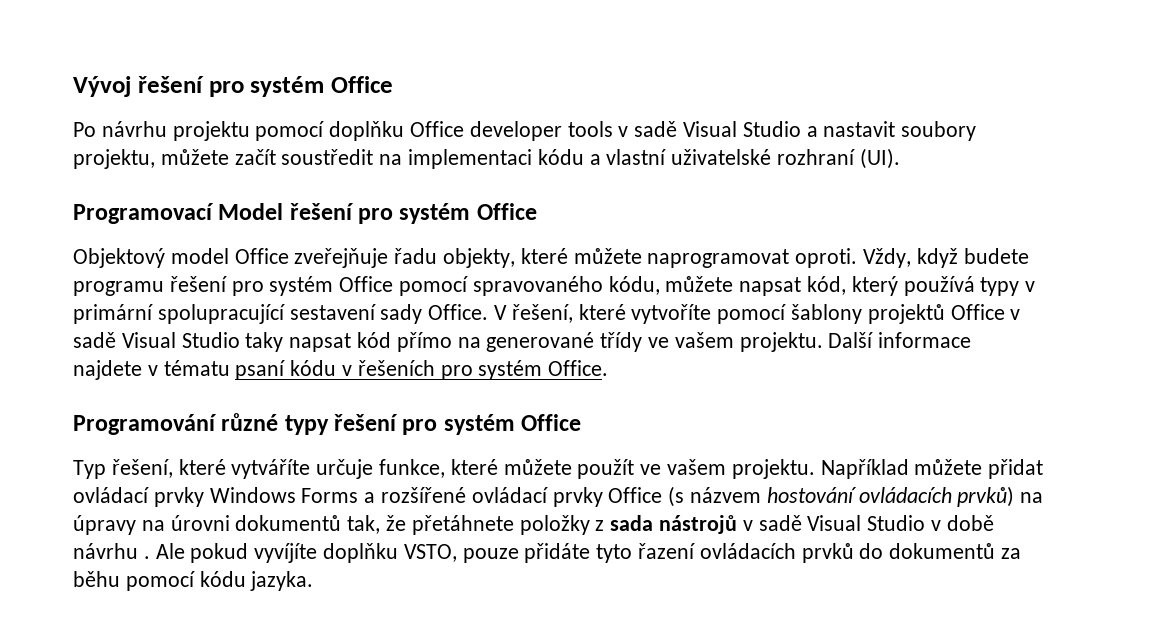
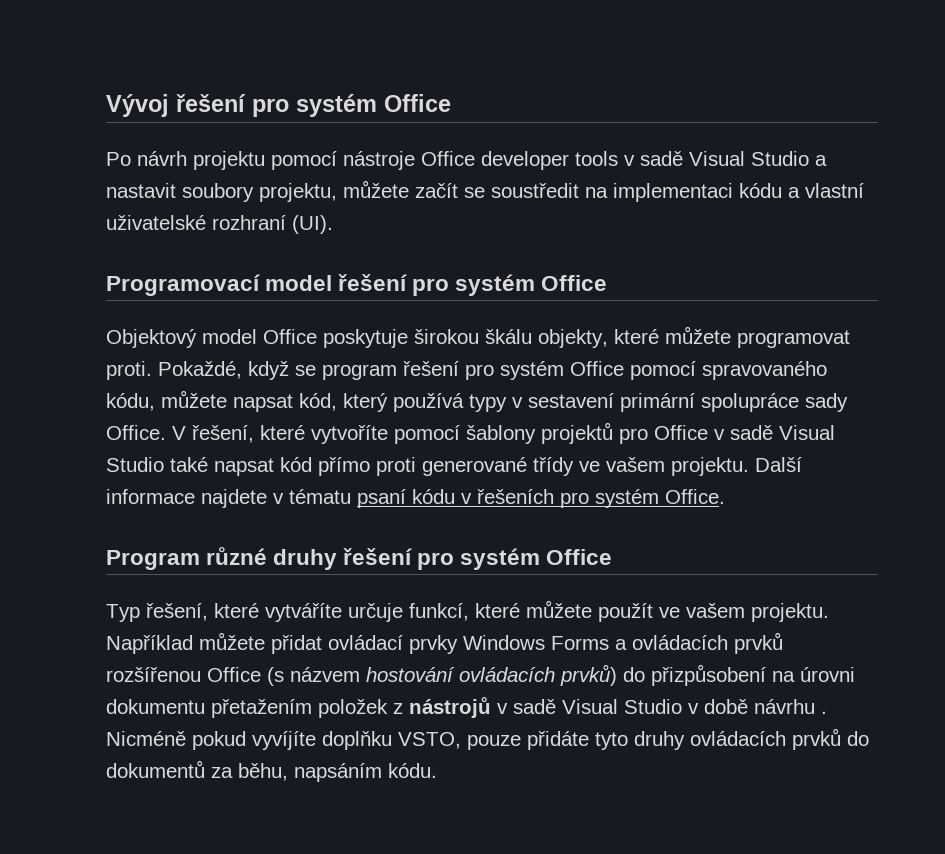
[101,121,167,137] návrhu -> [137,151,187,166] návrh
[329,121,405,141] doplňku -> [343,151,415,170] nástroje
(276, 157) none -> [464,187,485,198] se
[218,203,284,220] Model -> [265,275,333,291] model
[294,248,1029,268] [73,281,164,296] zveřejňuje řadu objekty, které můžete naprogramovat oproti. Vždy, když budete programu -> [323,326,850,348] [106,361,397,380] poskytuje širokou škálu objekty, které můžete programovat proti. Pokaždé, když se program
[73,304,376,324] primární spolupracující sestavení -> [528,393,799,412] sestavení primární spolupráce
(945, 314) none -> [619,428,648,444] pro
[245,332,284,352] taky -> [170,457,208,472] také
[457,337,481,348] na -> [376,457,416,476] proti
[73,413,329,435] Programování různé typy -> [106,547,338,570] Program různé druhy
[379,459,446,478] funkce, -> [409,603,469,621] funkcí,
[381,487,603,507] rozšířené ovládací prvky -> [632,632,783,654] [106,667,201,682] ovládacích prvků rozšířenou
[1020,492,1044,503] [73,515,654,535] na úpravy na úrovni dokumentů tak, že přetáhnete položky z sada -> [623,664,855,686] [106,699,403,718] do přizpůsobení na úrovni dokumentu přetažením položek z
[155,543,185,559] Ale -> [106,731,186,746] Nicméně
[638,543,696,559] řazení -> [634,731,685,750] druhy
[73,571,314,591] běhu pomocí kódu jazyka. -> [238,763,437,782] běhu, napsáním kódu.

